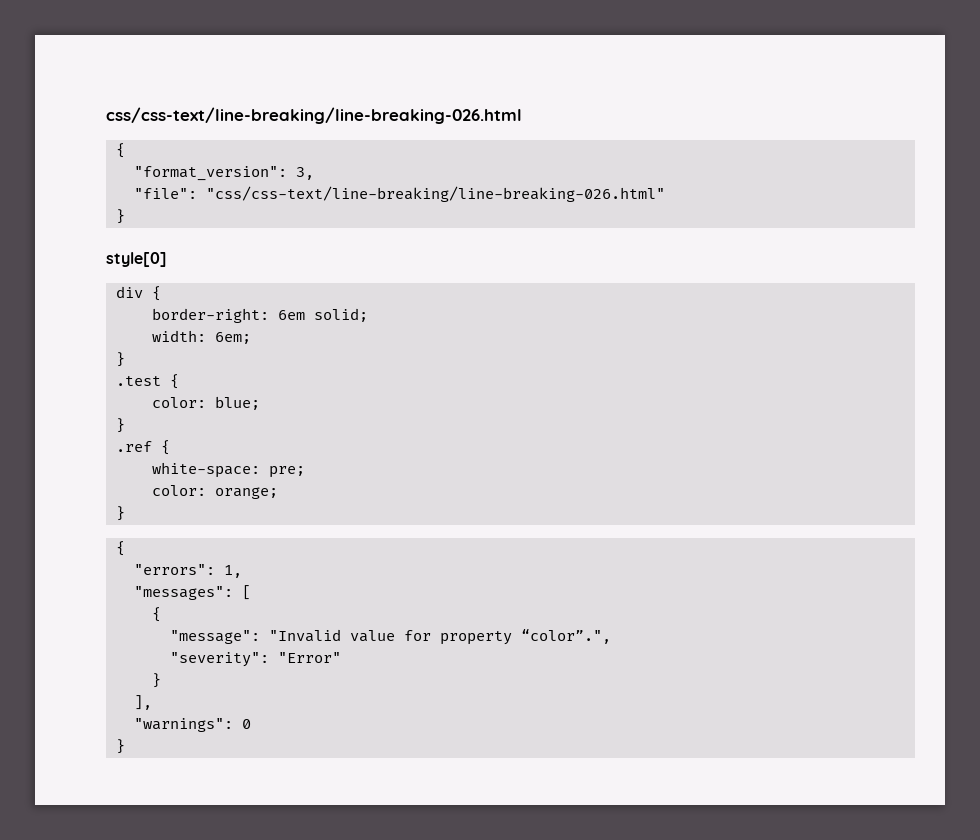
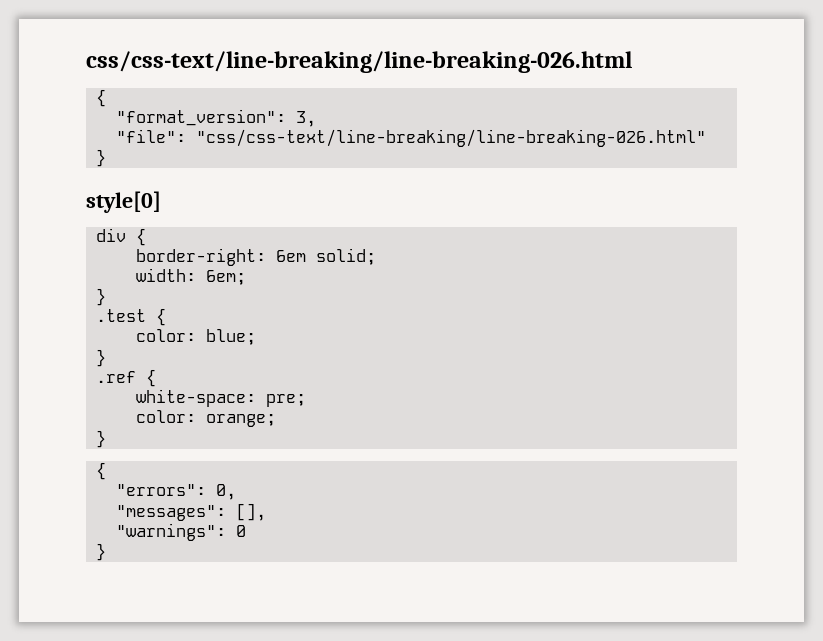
[223,565,242,578] 1, -> [216,484,237,500] 0,
[241,585,251,600] [151,607,161,622] [169,629,611,645] [169,652,341,667] [151,673,161,688] [133,695,152,710] [ // { // "message": "Invalid value for property “color”.", // "severity": "Error" // } // ], -> [236,503,267,521] [],

